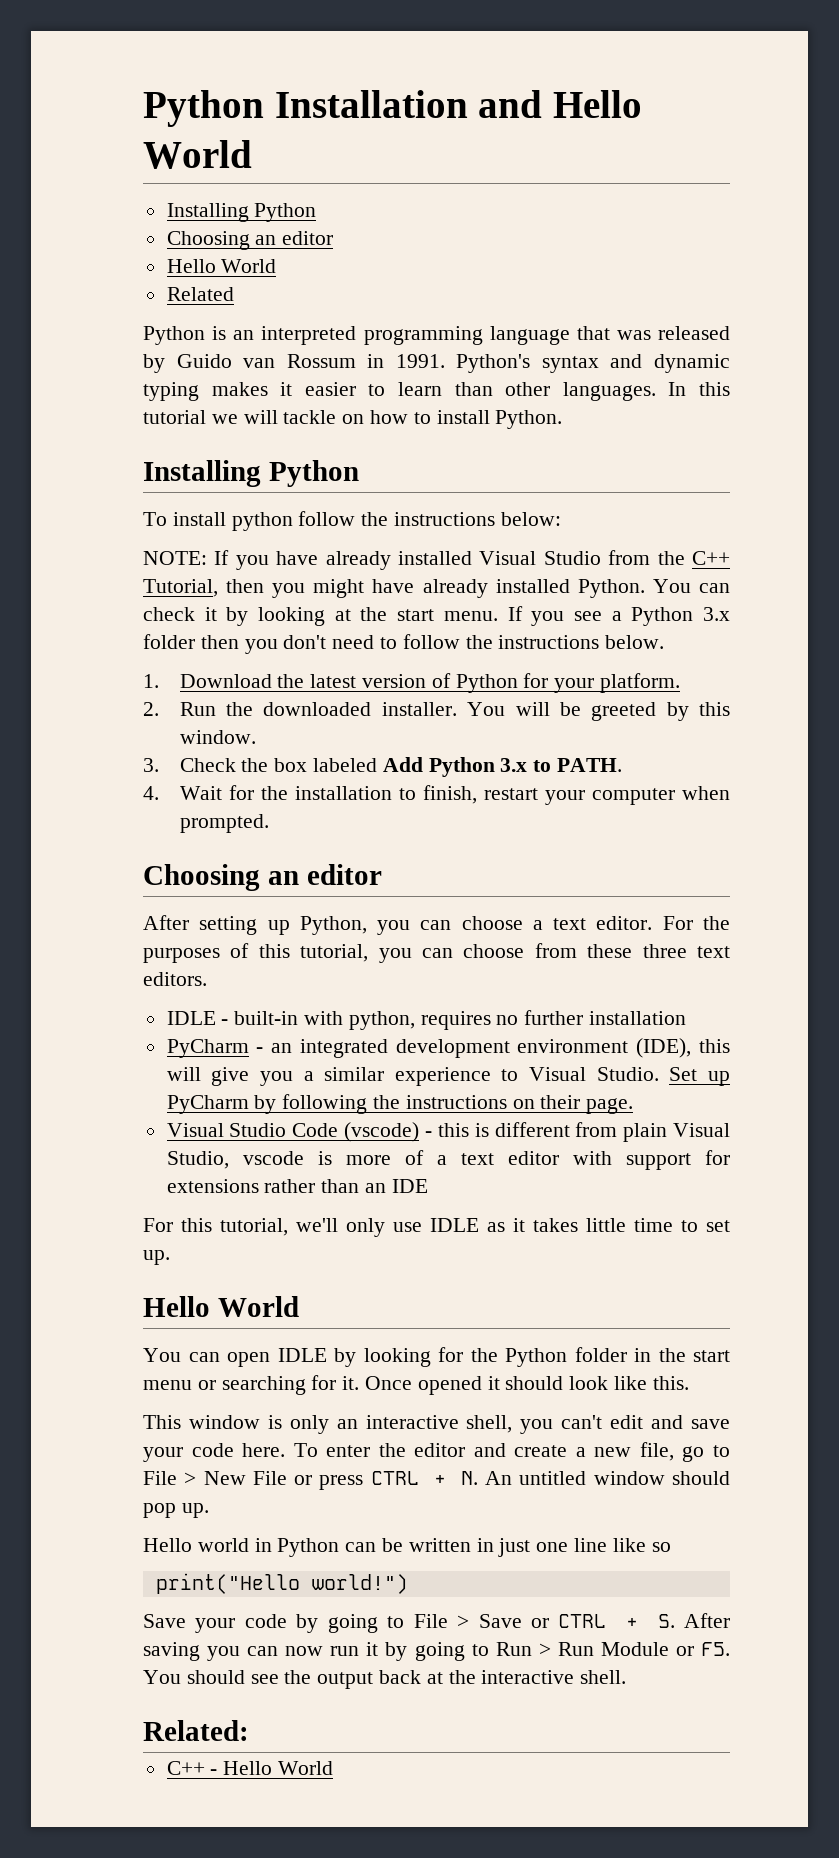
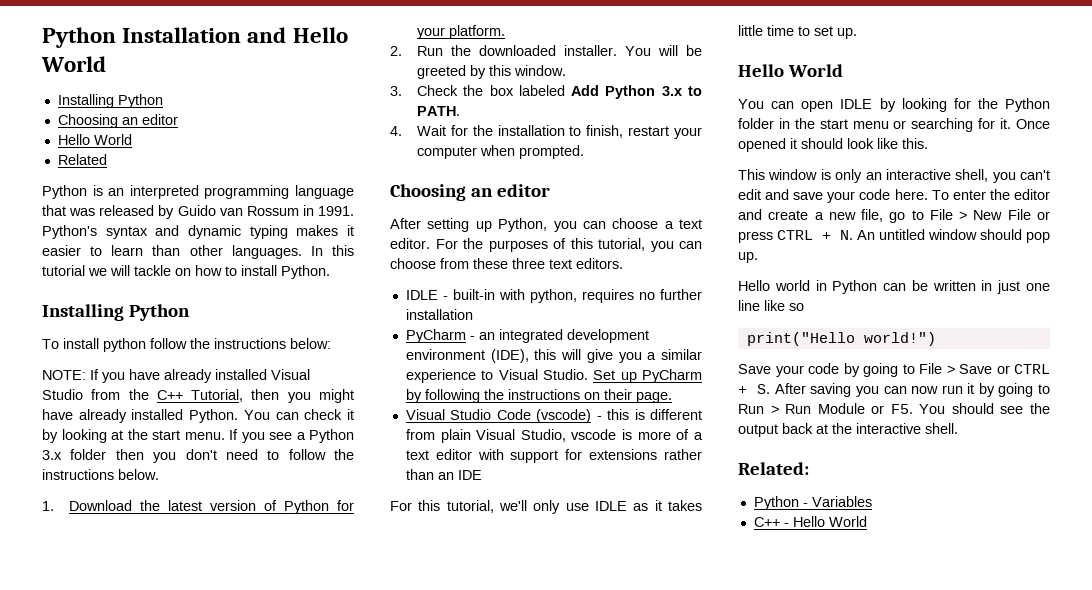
(249, 1730) none -> [753,496,872,510] // Python - Variables

